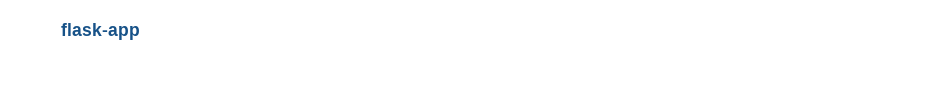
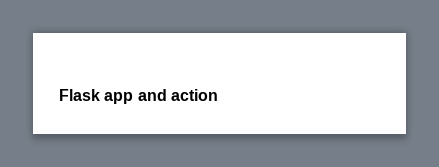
[61,23,140,40] flask-app -> [59,89,218,104] Flask app and action

